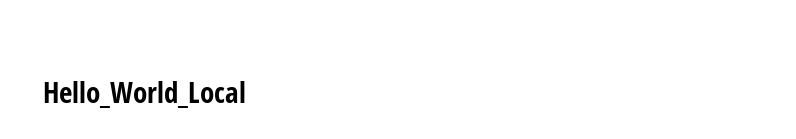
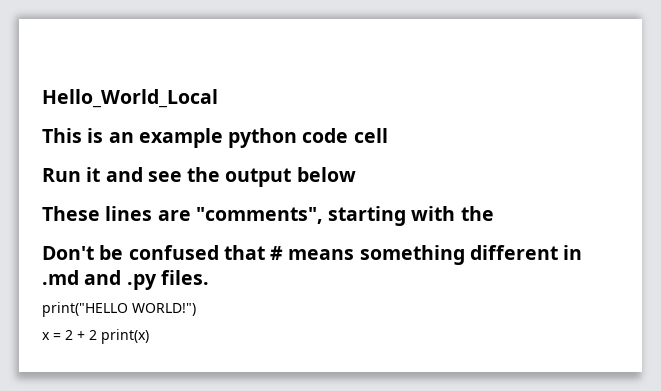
(246, 94) none -> [42,128,388,148] [42,167,356,187] [42,206,494,226] [42,245,583,265] [42,270,209,290] [42,302,196,317] [42,329,149,344] // This is an example python code cell // Run it and see the output below // These lines are "comments", starting with the // Don't be confused that # means something different in .md and .py files. // print("HELLO WORLD!") // x = 2 + 2 print(x)

